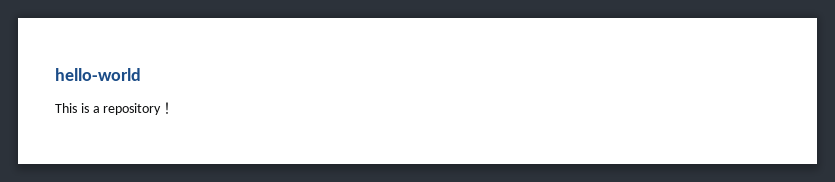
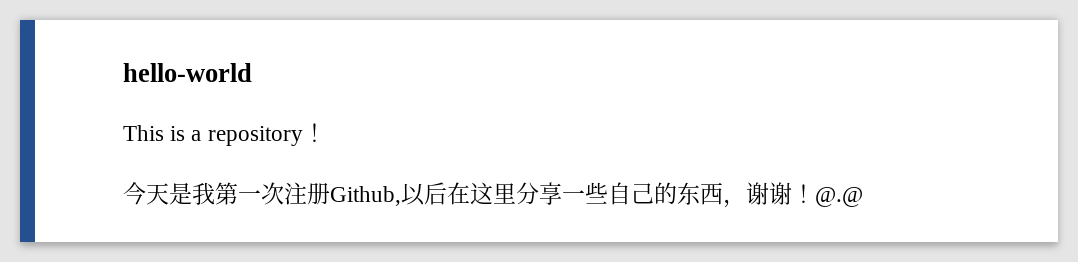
(175, 108) none -> [123,182,863,208] // 今天是我第一次注册Github,以后在这里分享一些自己的东西，谢谢！@.@

